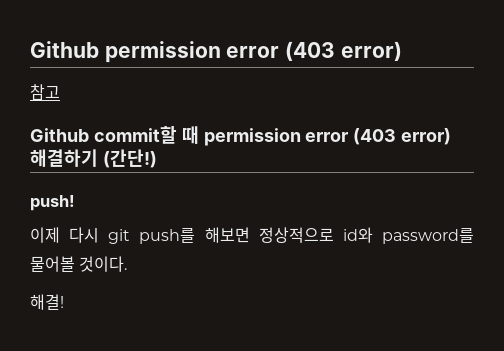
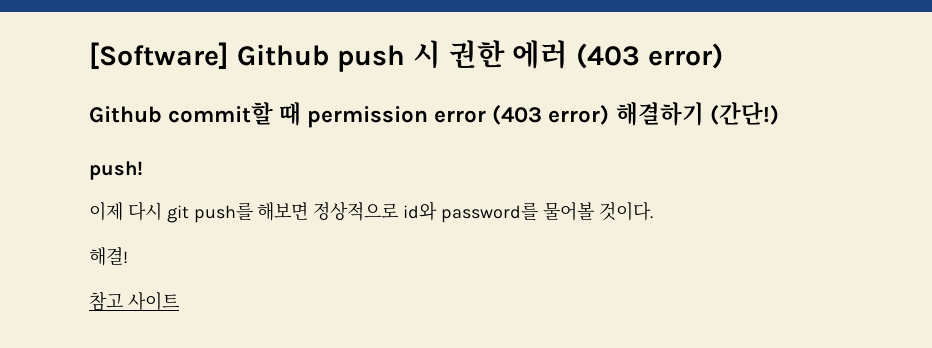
[30,41,402,63] [30,84,60,100] Github permission error (403 error) // 참고 -> [89,40,723,72] [Software] Github push 시 권한 에러 (403 error)
(64, 302) none -> [89,291,179,311] // 참고 사이트

